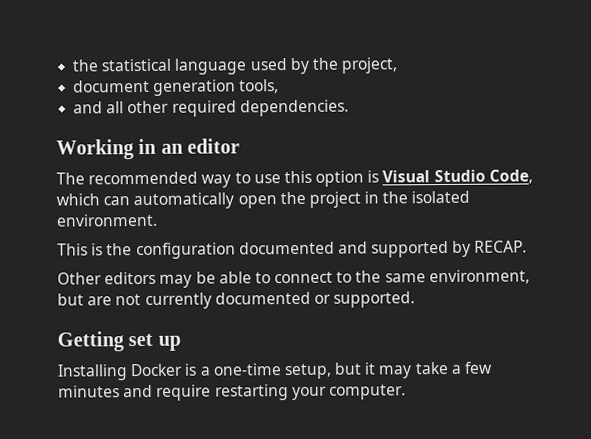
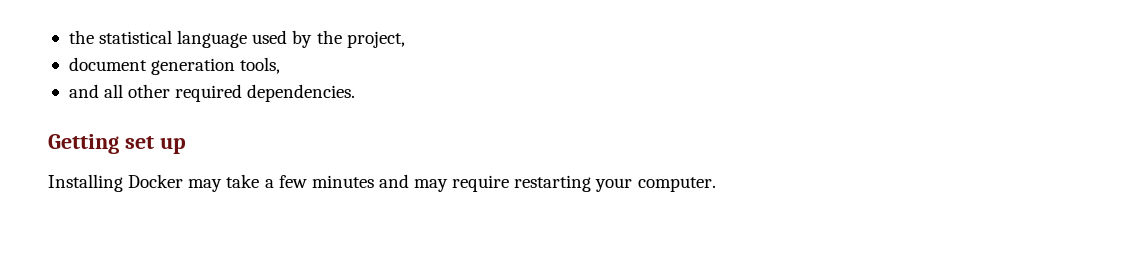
[56,138,241,160] [56,169,533,188] [56,190,471,210] [56,213,158,227] [57,240,528,260] [57,269,530,288] [57,291,416,310] // Working in an editor // The recommended way to use this option is Visual Studio Code, which can automatically open the project in the isolated environment. // This is the configuration documented and supported by RECAP. // Other editors may be able to connect to the same environment, but are not currently documented or supported. -> (356, 93) none
[184,362,377,380] is a one-time setup, but it -> (184, 181) none
(154, 391) none -> [414,179,449,192] may

